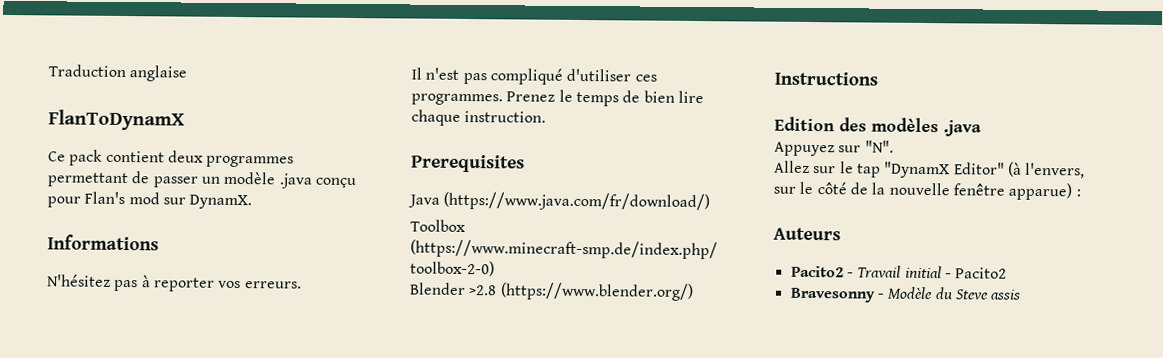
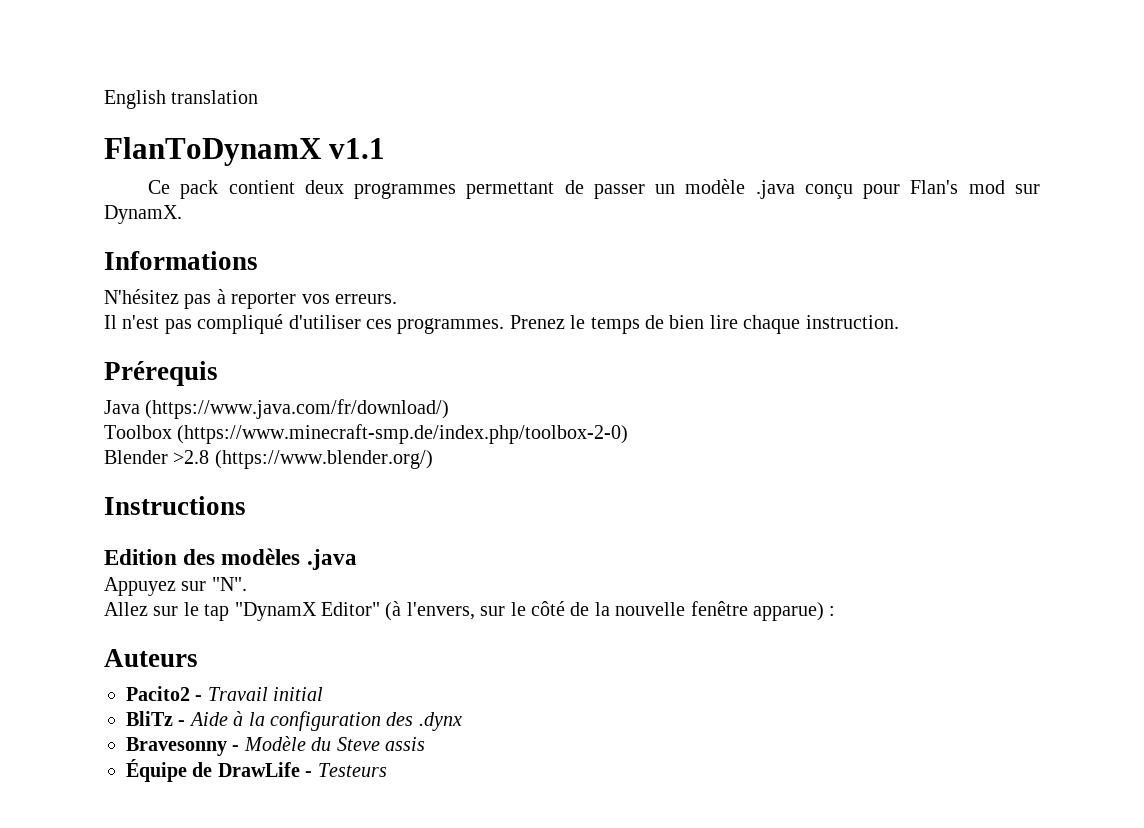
[48,64,188,82] Traduction anglaise -> [104,90,259,109] English translation
(185, 120) none -> [329,138,386,159] v1.1
[411,154,525,173] Prerequisites -> [104,361,218,386] Prérequis
[944,267,1008,279] - Pacito2 -> [126,711,462,731] // BliTz - Aide à la configuration des .dynx
(1022, 294) none -> [126,759,387,782] // Équipe de DrawLife - Testeurs

